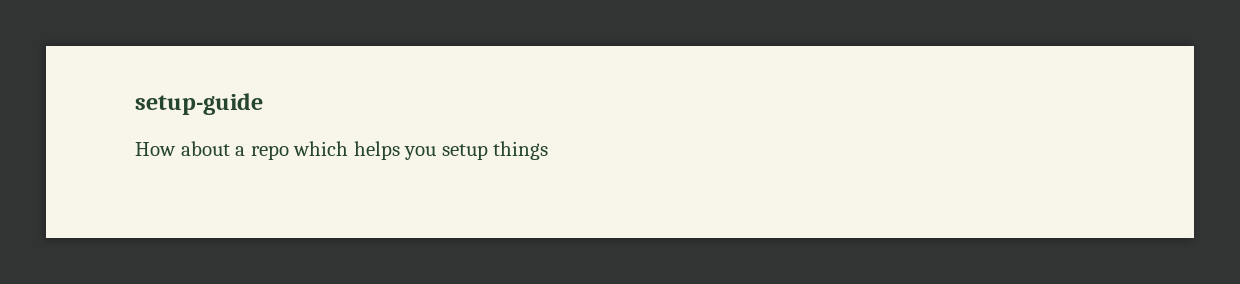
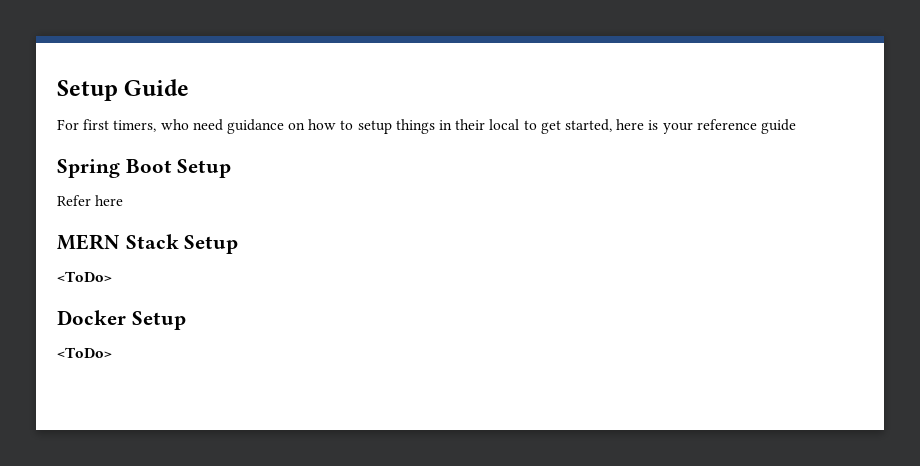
[135,93,263,115] [135,141,549,160] setup-guide // How about a repo which helps you setup things -> [57,79,190,101] [57,119,796,134] [57,159,232,178] [57,195,124,206] [57,234,239,254] [57,271,112,282] [57,310,186,330] [57,347,112,358] Setup Guide // For first timers, who need guidance on how to setup things in their local to get started, here is your reference guide // Spring Boot Setup // Refer here // MERN Stack Setup // <ToDo> // Docker Setup // <ToDo>

